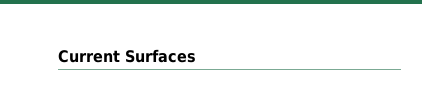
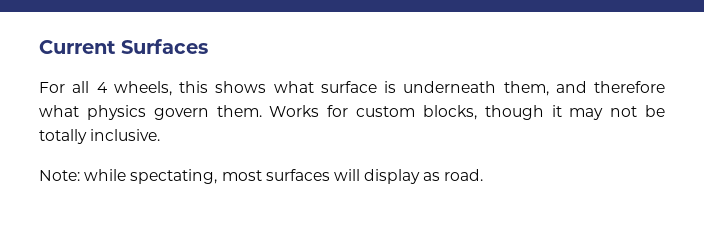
(196, 56) none -> [39,81,665,96] [39,105,666,120] [39,129,161,144] [39,169,484,184] // For all 4 wheels, this shows what surface is underneath them, and therefore what physics govern them. Works for custom blocks, though it may not be totally inclusive. // Note: while spectating, most surfaces will display as road.

